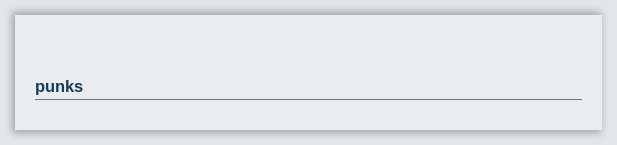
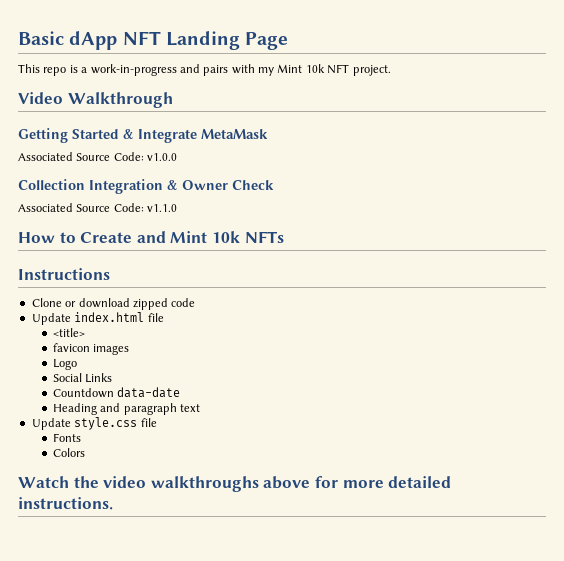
[35,80,83,95] punks -> [18,31,289,50] [18,64,391,76] [18,92,173,108] [18,128,268,143] [18,152,178,161] [18,179,274,194] [18,203,178,212] [18,231,284,243] [18,268,110,280] [31,298,196,310] [31,312,164,325] [52,328,85,337] [52,343,130,355] [52,359,77,370] [52,373,113,383] [52,387,181,398] [52,403,201,415] [31,417,157,430] [52,433,81,442] [52,448,85,457] [18,476,452,492] [18,497,113,510] Basic dApp NFT Landing Page // This repo is a work-in-progress and pairs with my Mint 10k NFT project. // Video Walkthrough // Getting Started & Integrate MetaMask // Associated Source Code: v1.0.0 // Collection Integration & Owner Check // Associated Source Code: v1.1.0 // How to Create and Mint 10k NFTs // Instructions // Clone or download zipped code // Update index.html file // <title> // favicon images // Logo // Social Links // Countdown data-date // Heading and paragraph text // Update style.css file // Fonts // Colors // Watch the video walkthroughs above for more detailed instructions.

